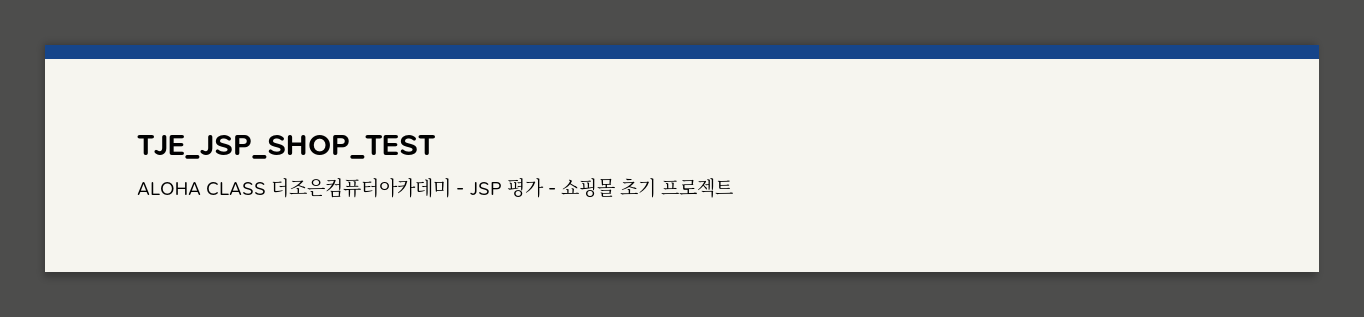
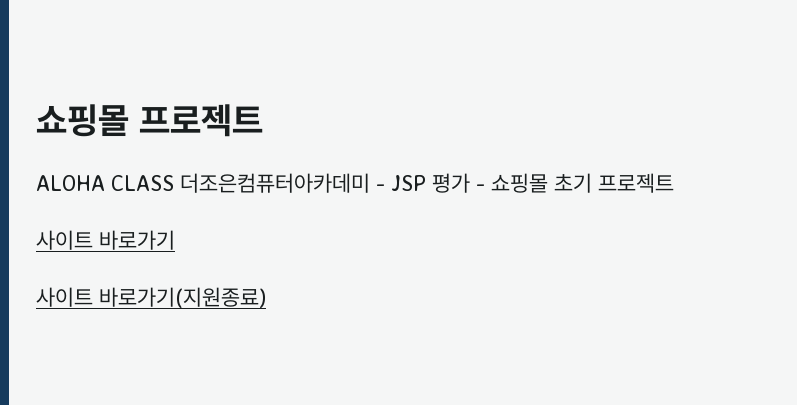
[137,135,435,159] TJE_JSP_SHOP_TEST -> [36,104,263,137] 쇼핑몰 프로젝트
(734, 188) none -> [36,230,175,250] [36,287,266,308] // 사이트 바로가기 // 사이트 바로가기(지원종료)

